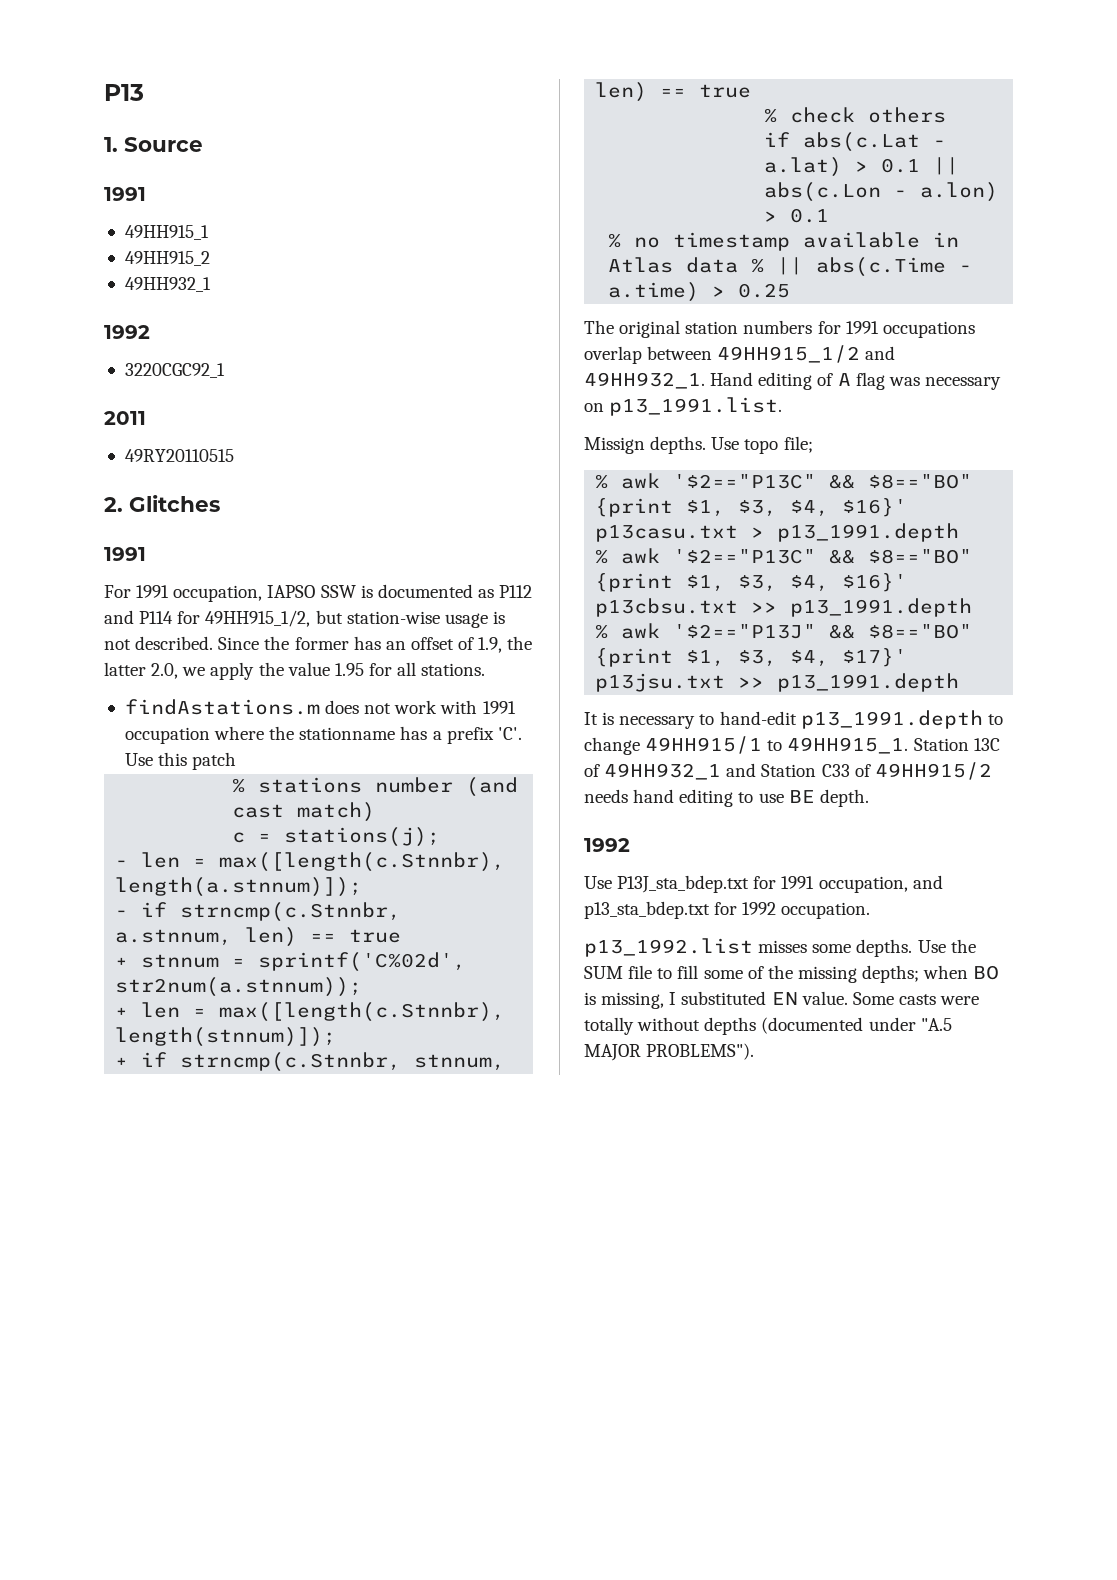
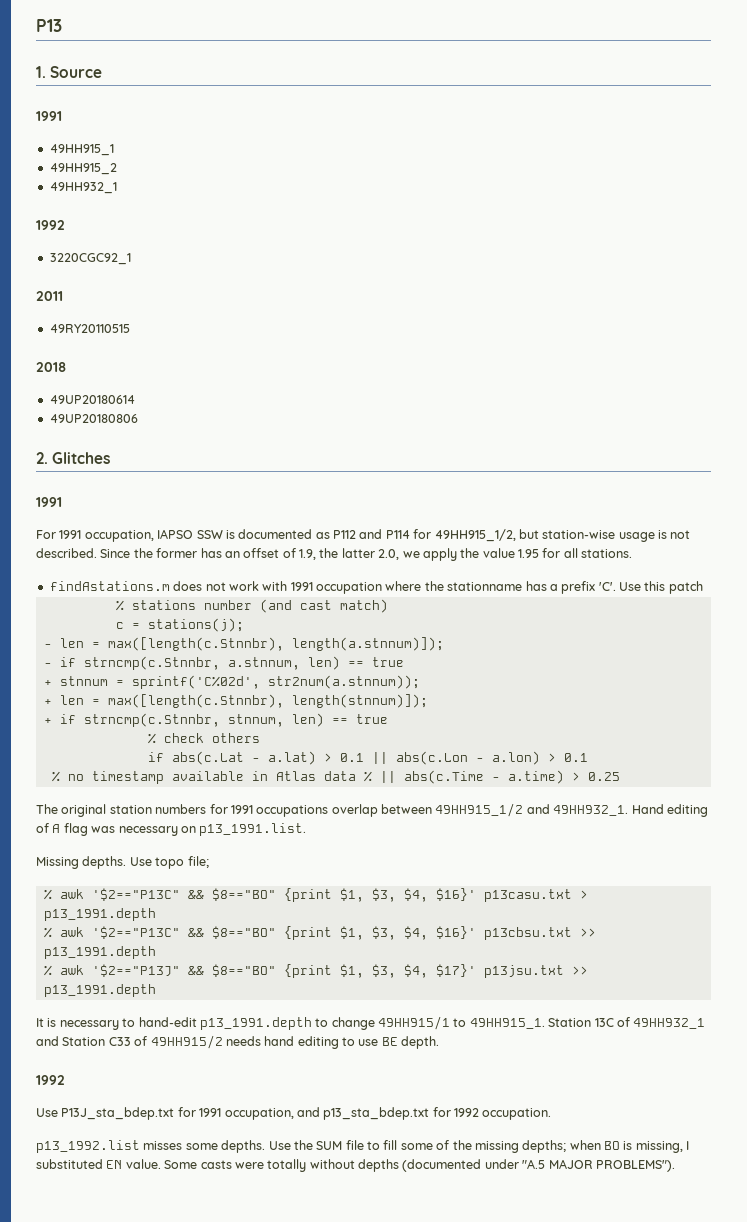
(234, 455) none -> [36,362,66,372] [49,395,135,404] [49,414,138,423] // 2018 // 49UP20180614 // 49UP20180806
[584,437,645,454] Missign -> [36,857,79,869] Missing

